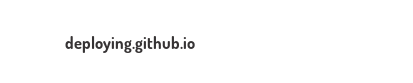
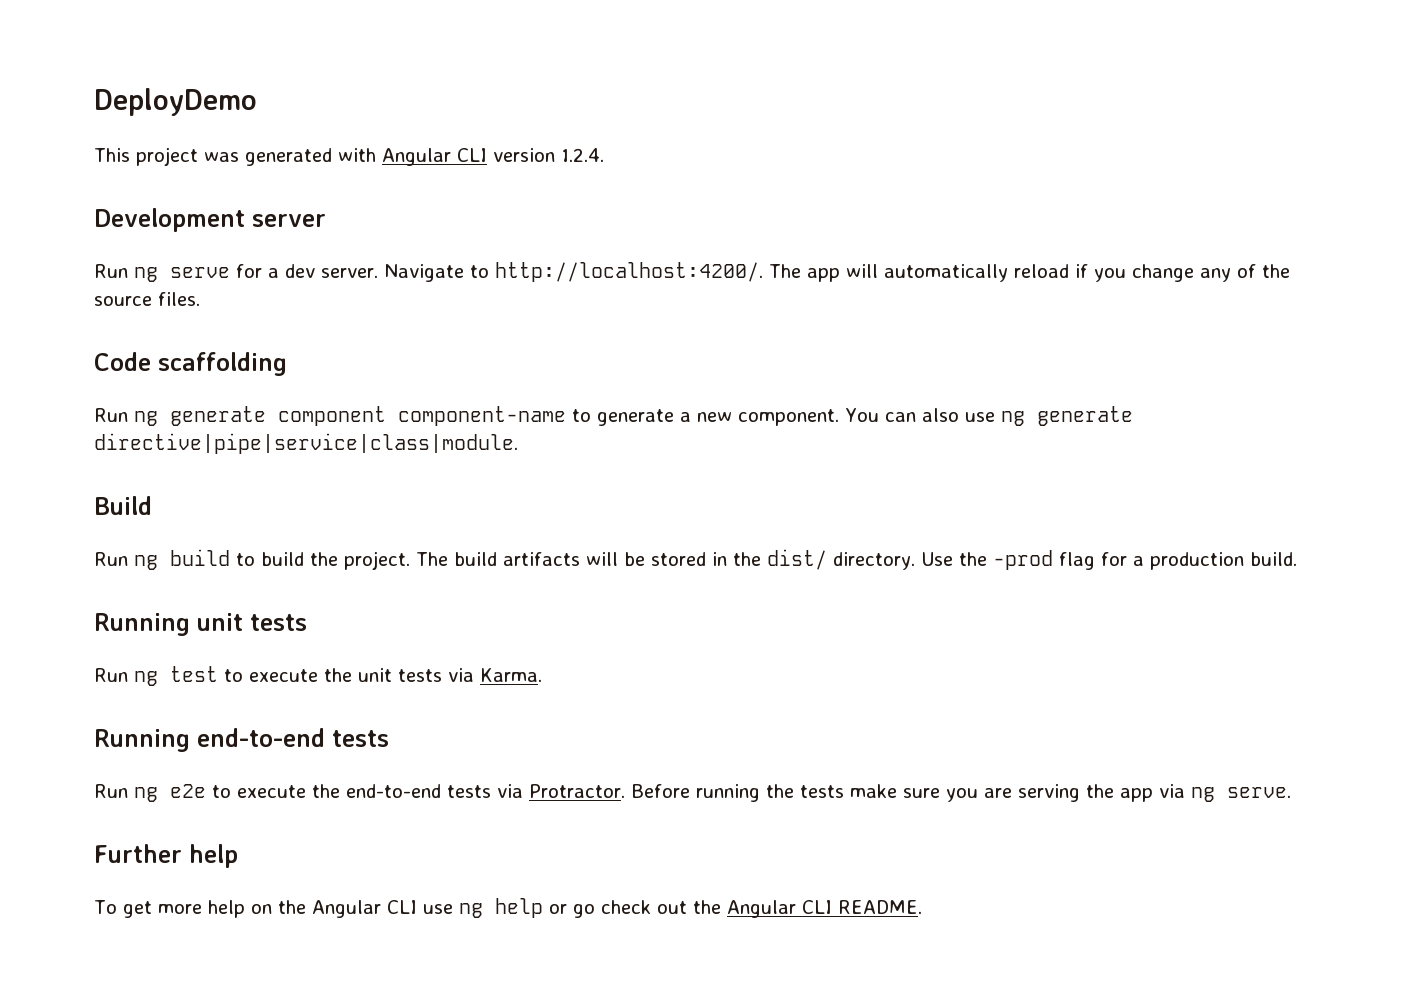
[65,36,195,53] deploying.github.io -> [94,88,257,116] [94,147,604,166] [94,208,326,232] [94,262,1290,282] [94,292,200,306] [94,352,287,376] [94,406,1133,426] [94,433,518,454] [94,496,152,515] [94,549,1297,570] [94,613,307,636] [94,666,542,686] [94,728,389,752] [94,784,1291,802] [94,844,238,868] [94,898,922,918] DeployDemo // This project was generated with Angular CLI version 1.2.4. // Development server // Run ng serve for a dev server. Navigate to http://localhost:4200/. The app will automatically reload if you change any of the source files. // Code scaffolding // Run ng generate component component-name to generate a new component. You can also use ng generate directive|pipe|service|class|module. // Build // Run ng build to build the project. The build artifacts will be stored in the dist/ directory. Use the -prod flag for a production build. // Running unit tests // Run ng test to execute the unit tests via Karma. // Running end-to-end tests // Run ng e2e to execute the end-to-end tests via Protractor. Before running the tests make sure you are serving the app via ng serve. // Further help // To get more help on the Angular CLI use ng help or go check out the Angular CLI README.

